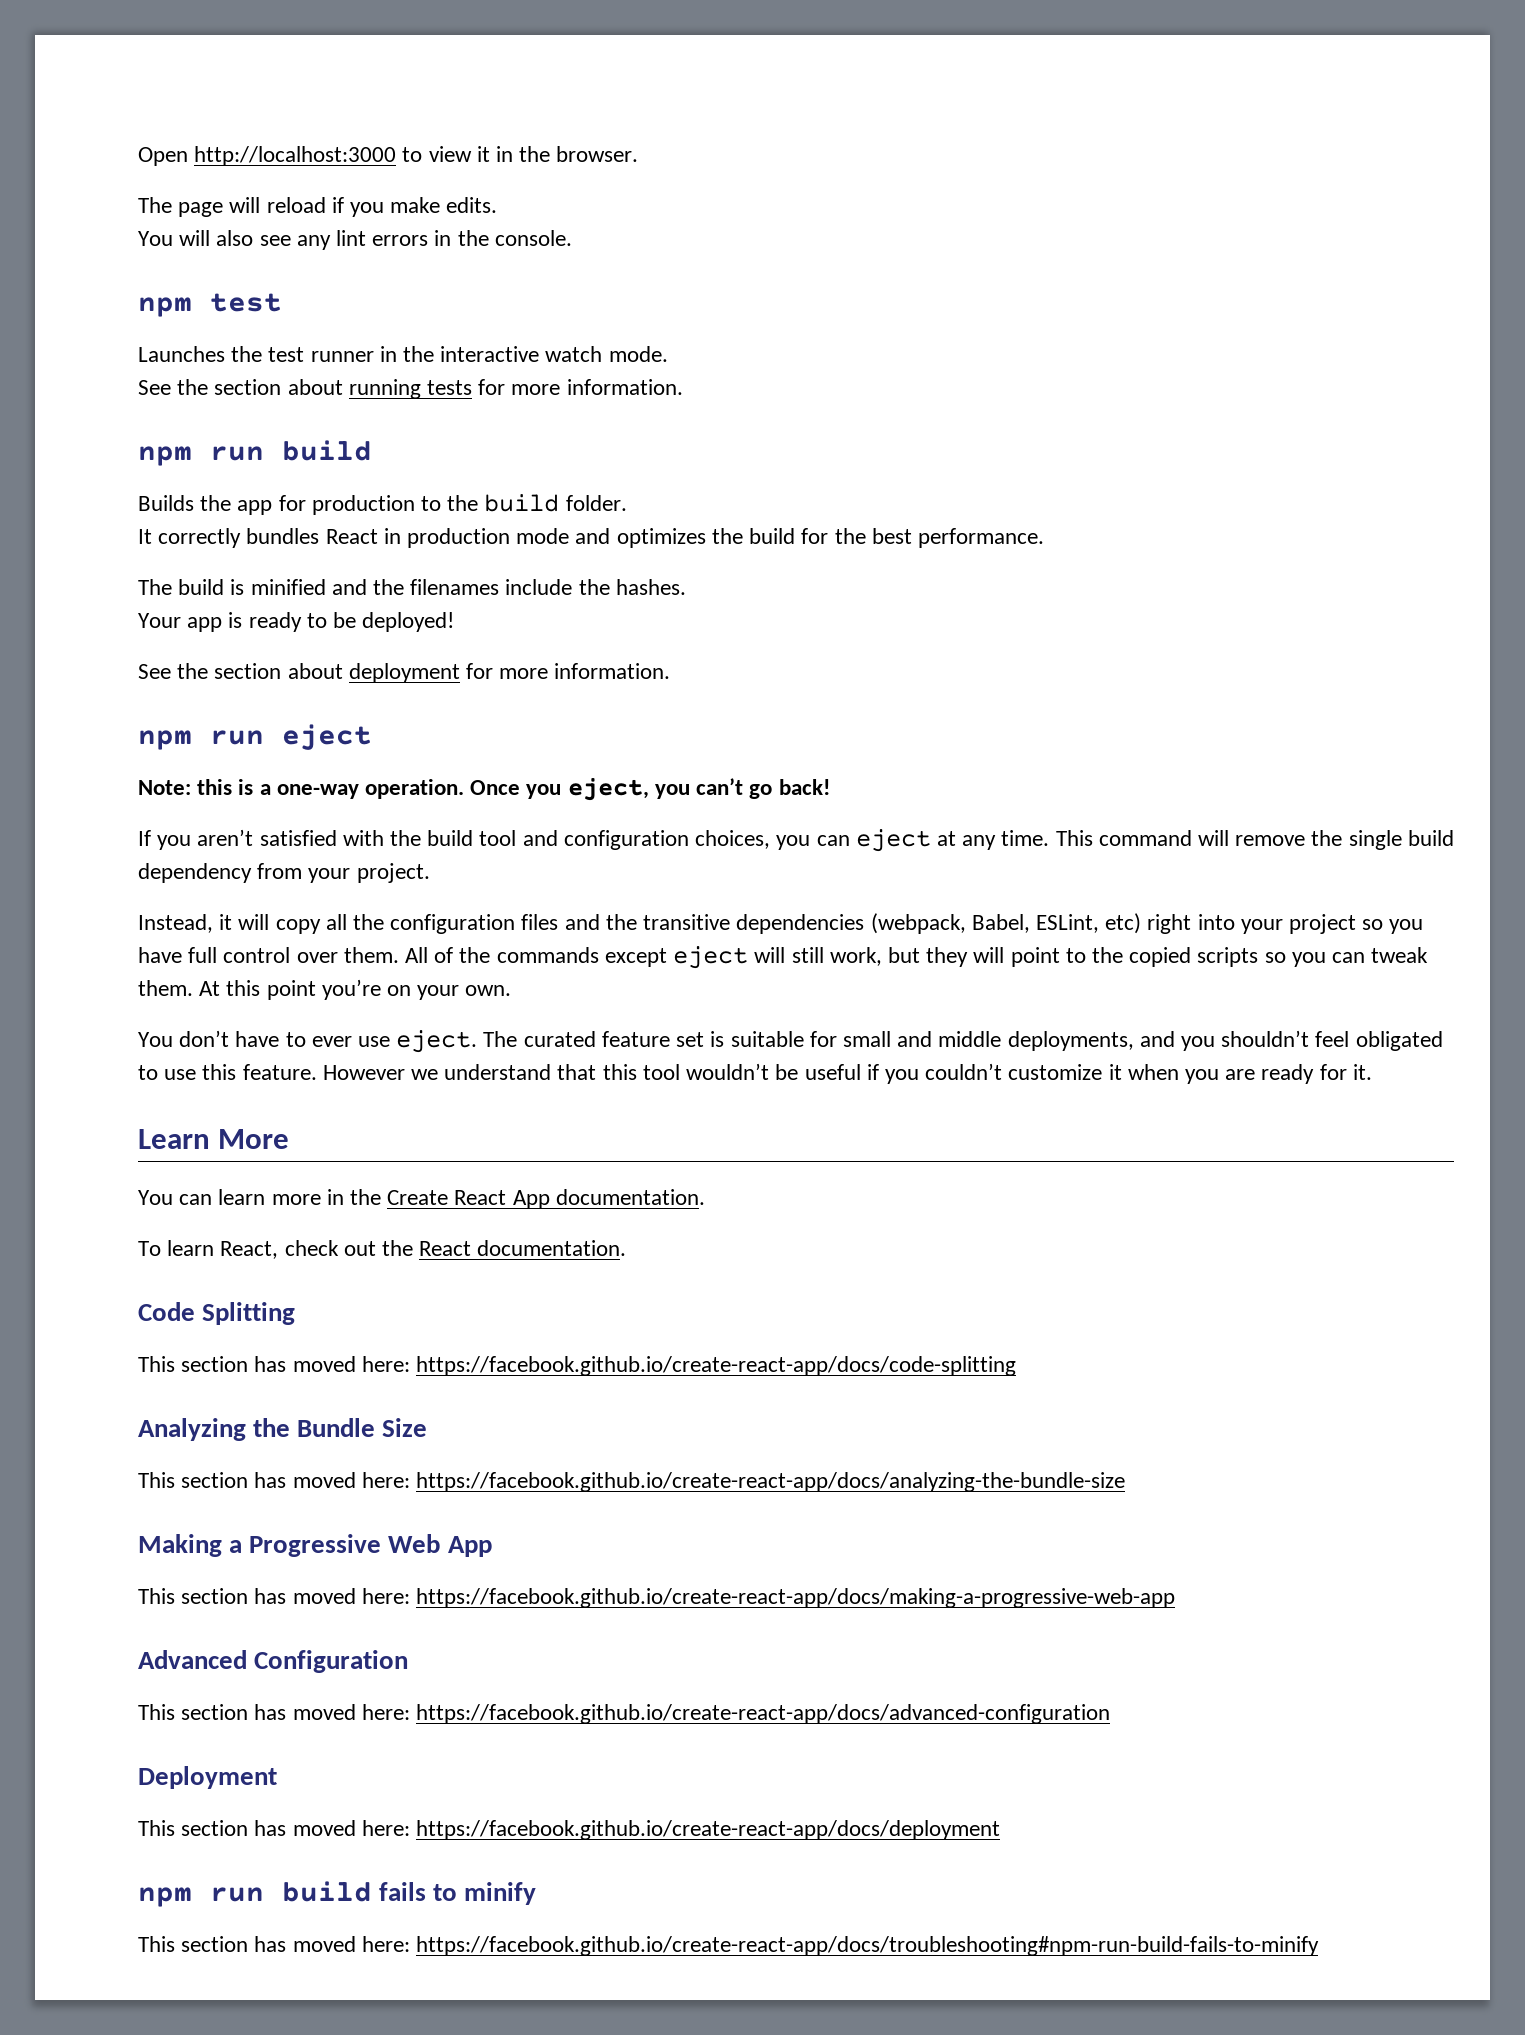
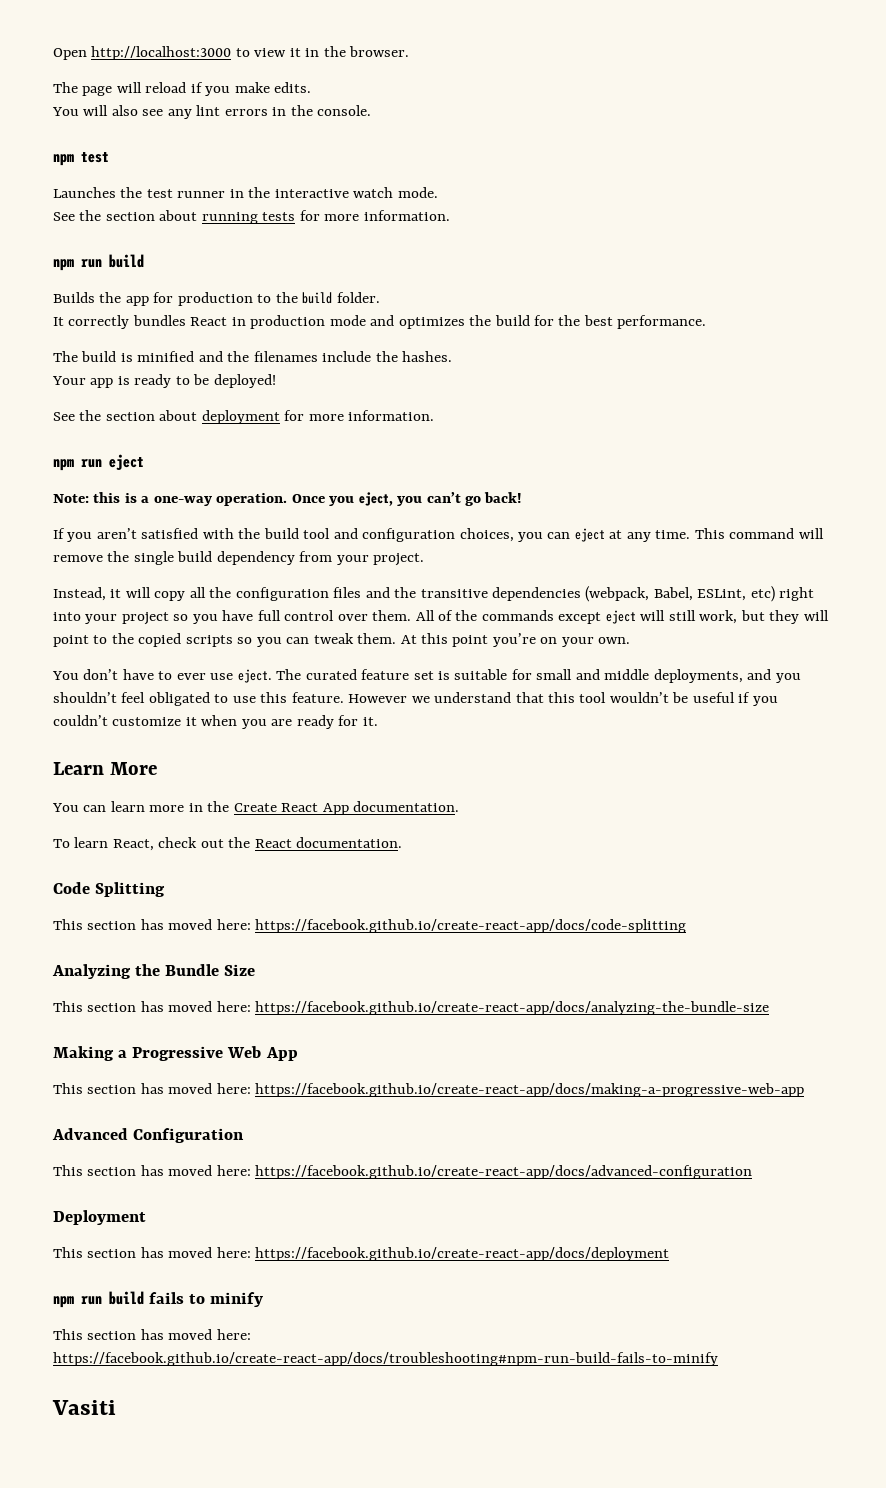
(1320, 1946) none -> [52,1400,116,1415] // Vasiti

